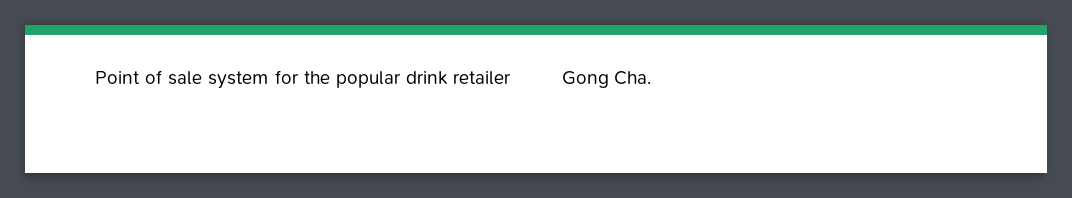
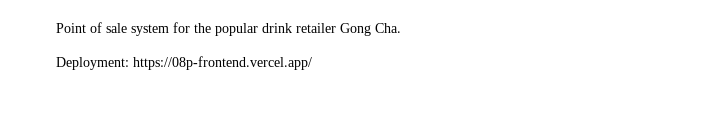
(652, 78) none -> [56,56,312,70] // Deployment: https://08p-frontend.vercel.app/

